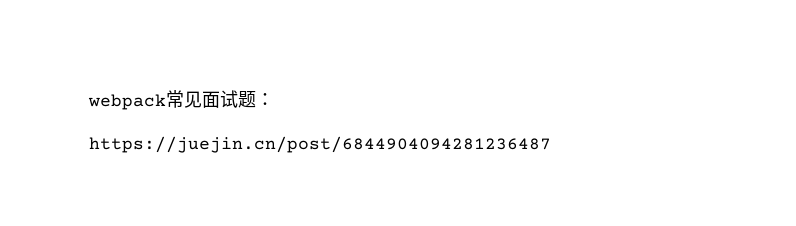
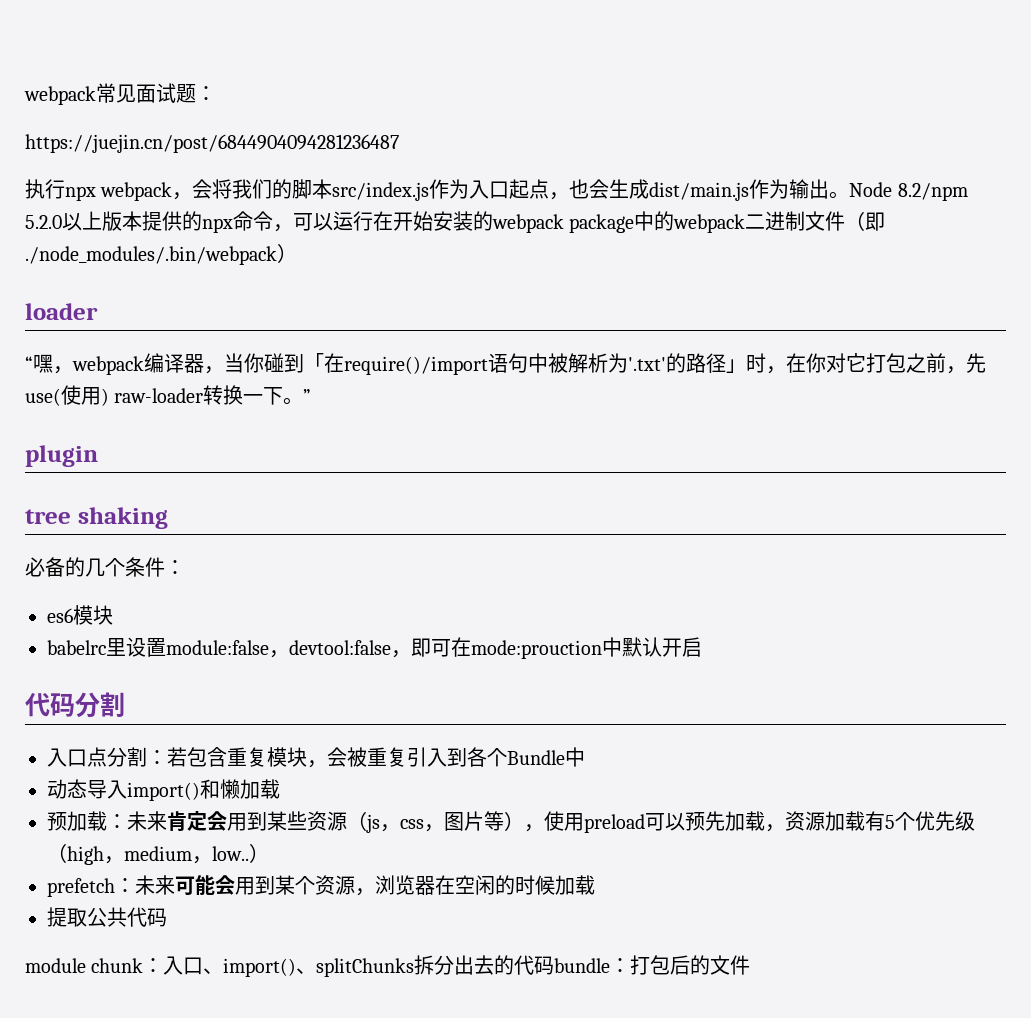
(551, 144) none -> [25,179,968,201] [25,211,886,233] [25,243,297,265] [25,303,98,320] [25,353,986,375] [25,385,312,406] [25,445,98,467] [25,507,168,529] [25,557,185,577] [47,605,113,625] [47,637,702,659] [25,692,125,718] [47,747,585,768] [47,779,280,801] [47,811,975,833] [47,843,269,865] [47,875,595,897] [47,907,167,927] [25,955,751,977] // 执行npx webpack，会将我们的脚本src/index.js作为入口起点，也会生成dist/main.js作为输出。Node 8.2/npm 5.2.0以上版本提供的npx命令，可以运行在开始安装的webpack package中的webpack二进制文件（即./node_modules/.bin/webpack） // loader // “嘿，webpack编译器，当你碰到「在require()/import语句中被解析为'.txt'的路径」时，在你对它打包之前，先use(使用) raw-loader转换一下。” // plugin // tree shaking // 必备的几个条件： // es6模块 // babelrc里设置module:false，devtool:false，即可在mode:prouction中默认开启 // 代码分割 // 入口点分割：若包含重复模块，会被重复引入到各个Bundle中 // 动态导入import()和懒加载 // 预加载：未来肯定会用到某些资源（js，css，图片等），使用preload可以预先加载，资源加载有5个优先级（high，medium，low..） // prefetch：未来可能会用到某个资源，浏览器在空闲的时候加载 // 提取公共代码 // module chunk：入口、import()、splitChunks拆分出去的代码bundle：打包后的文件

